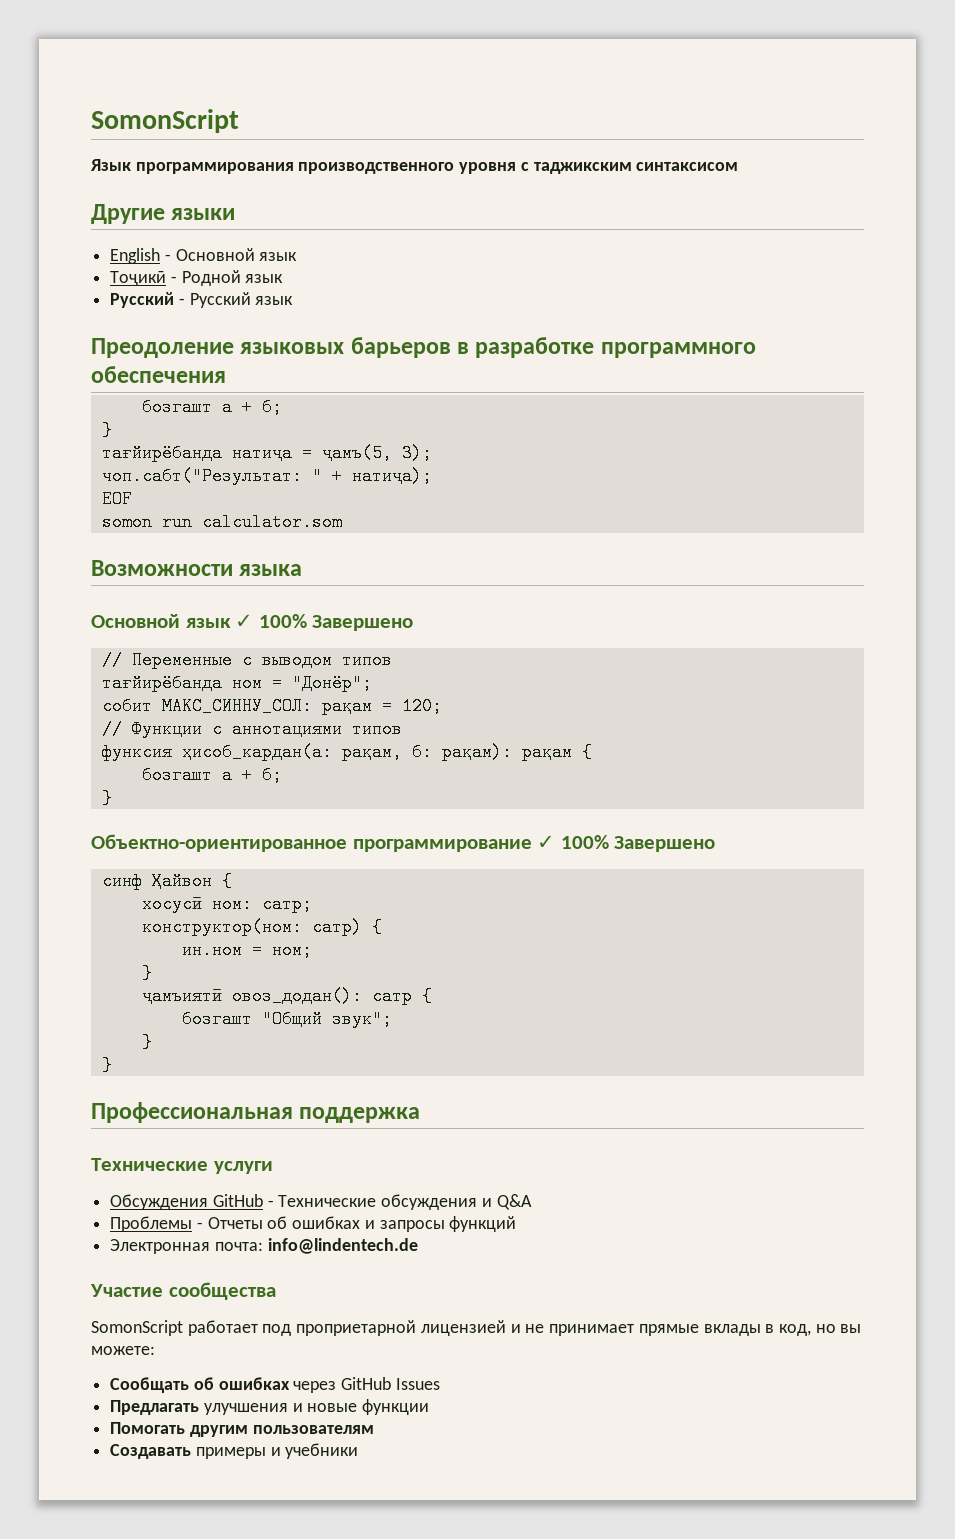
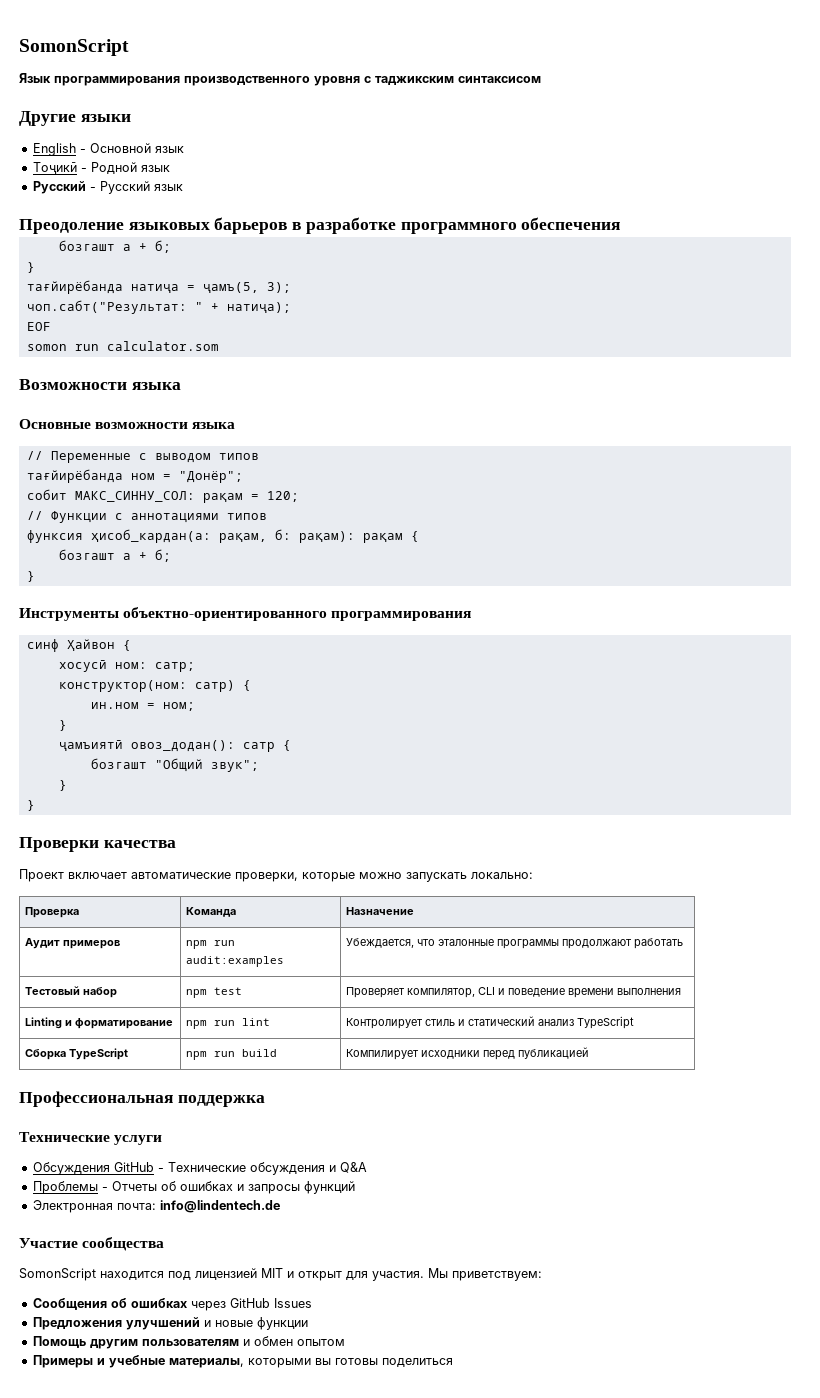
[91,614,414,631] Основной язык ✓ 100% Завершено -> [19,419,236,429] Основные возможности языка
[91,834,716,852] Объектно-ориентированное программирование ✓ 100% Завершено -> [19,607,472,621] Инструменты объектно-ориентированного программирования
(112, 1065) none -> [19,837,176,852] [19,869,533,882] [24,907,79,918] [185,907,236,917] [345,907,414,915] [24,938,120,949] [185,940,235,949] [185,956,284,967] [345,938,683,949] [24,986,117,998] [185,987,242,998] [345,987,681,998] [24,1017,173,1029] [185,1018,270,1029] [345,1016,634,1029] [24,1048,128,1060] [185,1049,277,1060] [345,1047,589,1060] // Проверки качества // Проект включает автоматические проверки, которые можно запускать локально: // Проверка | Команда | Назначение // Аудит примеров | npm run audit:examples | Убеждается, что эталонные программы продолжают работать // Тестовый набор | npm test | Проверяет компилятор, CLI и поведение времени выполнения // Linting и форматирование | npm run lint | Контролирует стиль и статический анализ TypeScript // Сборка TypeScript | npm run build | Компилирует исходники перед публикацией
[187,1320,862,1336] [91,1346,155,1355] [110,1377,190,1393] работает под проприетарной лицензией и не принимает прямые вклады в код, но вы можете: // Сообщать -> [100,1268,542,1281] [32,1298,107,1310] находится под лицензией MIT и открыт для участия. Мы приветствуем: // Сообщения
[110,1400,288,1415] Предлагать улучшения -> [32,1317,200,1330] Предложения улучшений
[110,1422,186,1434] Помогать -> [32,1336,86,1348] Помощь
[110,1443,359,1459] // Создавать примеры и учебники -> [242,1336,345,1346] [32,1355,453,1368] и обмен опытом // Примеры и учебные материалы, которыми вы готовы поделиться

